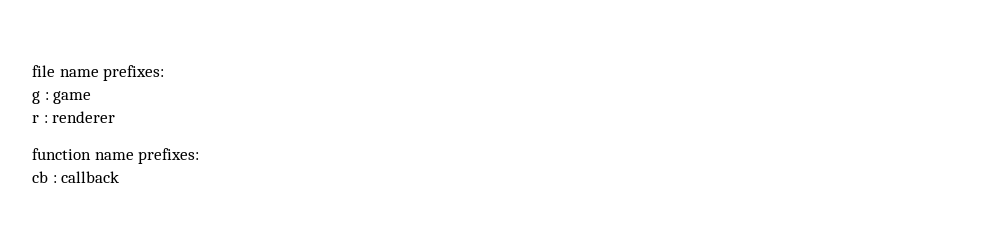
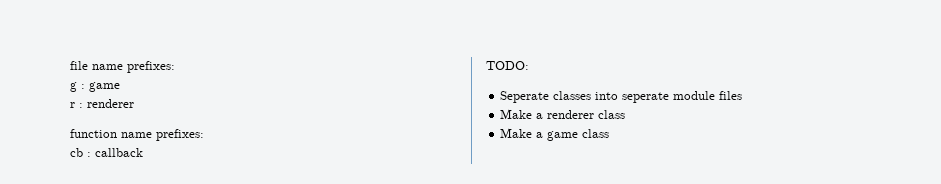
(120, 177) none -> [486,61,529,70] [500,91,743,103] [500,109,626,119] [500,128,610,141] // TODO: // Seperate classes into seperate module files // Make a renderer class // Make a game class

